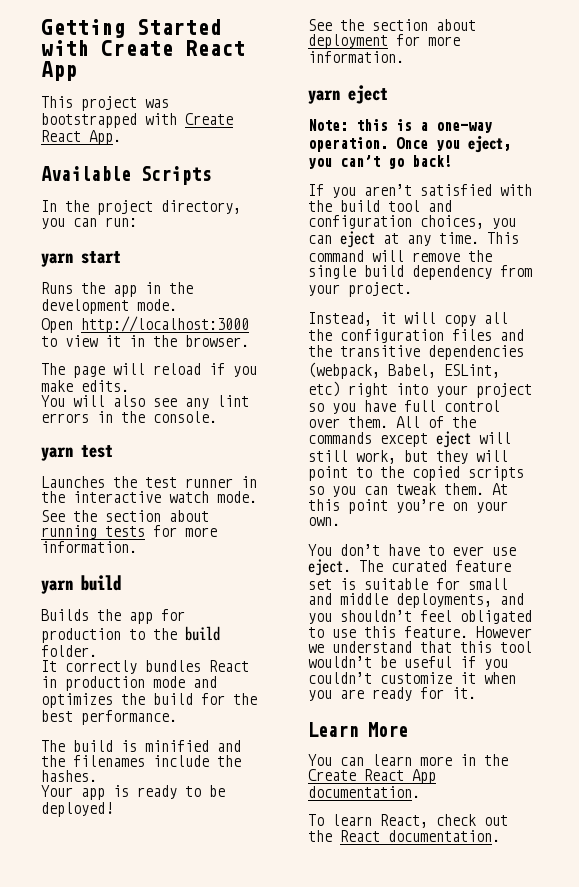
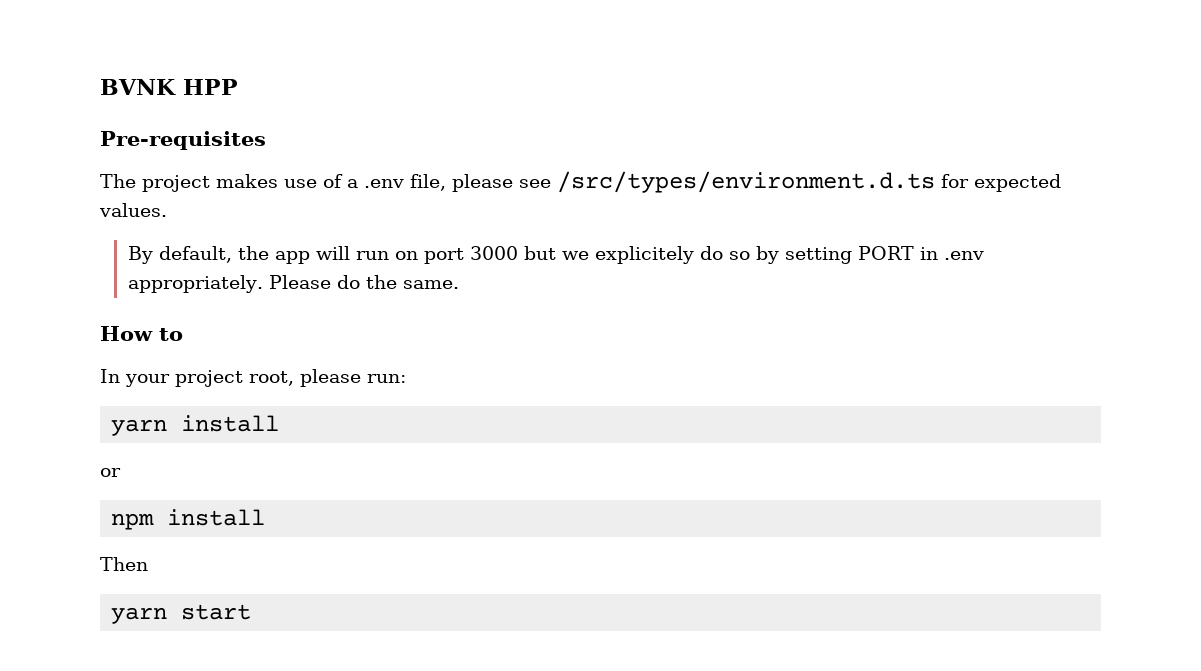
[41,19,221,38] [41,40,245,56] [41,61,77,81] [41,96,169,111] [41,113,233,128] [41,130,121,145] [41,166,211,185] [41,200,241,215] [41,217,137,229] [41,251,121,267] [41,282,193,297] [41,299,177,314] [41,316,249,333] [41,335,249,347] [41,363,257,378] [41,380,129,392] [41,395,249,409] [41,411,217,423] [41,445,113,461] [41,476,257,488] [41,491,257,503] [41,510,209,522] [41,525,217,539] [41,541,137,553] [41,575,121,594] [41,609,185,624] [41,626,220,643] [41,645,97,657] [41,660,249,674] [41,676,217,691] [41,693,257,708] [41,710,177,725] [41,740,241,752] [41,755,241,767] [41,770,97,782] [41,785,225,800] [41,802,113,817] [308,19,476,31] [308,34,460,49] [308,51,404,63] [308,85,388,104] [308,119,492,133] [308,135,511,153] [308,155,452,169] [308,184,532,198] [308,200,452,212] [308,215,516,229] [308,231,519,248] [308,250,492,262] [308,265,532,280] [308,282,412,297] [308,312,508,327] [308,329,524,343] [308,345,524,360] [308,362,500,379] [308,381,532,398] [308,400,500,414] [308,416,476,428] [308,431,511,448] [308,450,508,464] [308,466,524,481] [308,483,508,497] [308,499,508,514] [308,517,340,526] [308,544,516,556] [308,559,511,576] [308,578,508,590] [308,593,524,608] [308,610,532,624] [308,626,532,638] [308,641,532,653] [308,656,508,670] [308,672,516,684] [308,687,476,701] [308,722,408,737] [308,754,508,766] [308,769,436,784] [308,786,420,798] [308,814,508,828] [308,830,500,842] Getting Started with Create React App // This project was bootstrapped with Create React App. // Available Scripts // In the project directory, you can run: // yarn start // Runs the app in the development mode. // Open http://localhost:3000 to view it in the browser. // The page will reload if you make edits. // You will also see any lint errors in the console. // yarn test // Launches the test runner in the interactive watch mode. // See the section about running tests for more information. // yarn build // Builds the app for production to the build folder. // It correctly bundles React in production mode and optimizes the build for the best performance. // The build is minified and the filenames include the hashes. // Your app is ready to be deployed! // See the section about deployment for more information. // yarn eject // Note: this is a one-way operation. Once you eject, you can’t go back! // If you aren’t satisfied with the build tool and configuration choices, you can eject at any time. This command will remove the single build dependency from your project. // Instead, it will copy all the configuration files and the transitive dependencies (webpack, Babel, ESLint, etc) right into your project so you have full control over them. All of the commands except eject will still work, but they will point to the copied scripts so you can tweak them. At this point you’re on your own. // You don’t have to ever use eject. The curated feature set is suitable for small and middle deployments, and you shouldn’t feel obligated to use this feature. However we understand that this tool wouldn’t be useful if you couldn’t customize it when you are ready for it. // Learn More // You can learn more in the Create React App documentation. // To learn React, check out the React documentation. -> [100,79,238,95] [100,131,266,150] [100,171,1061,193] [99,203,167,217] [127,246,984,264] [127,275,459,293] [100,326,183,341] [100,369,406,387] [111,415,280,436] [100,468,121,477] [111,509,266,530] [100,557,148,571] [111,604,252,624] BVNK HPP // Pre-requisites // The project makes use of a .env file, please see /src/types/environment.d.ts for expected values. // By default, the app will run on port 3000 but we explicitely do so by setting PORT in .env appropriately. Please do the same. // How to // In your project root, please run: // yarn install // or // npm install // Then // yarn start

